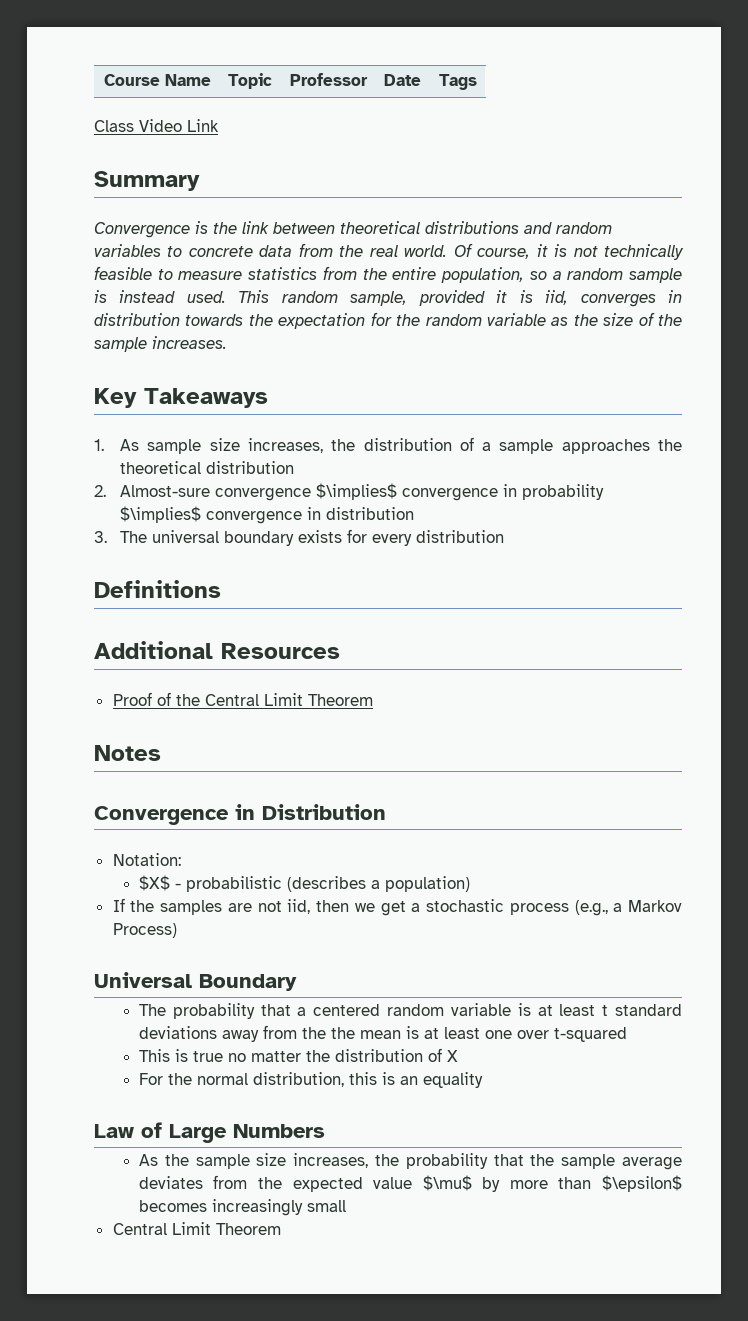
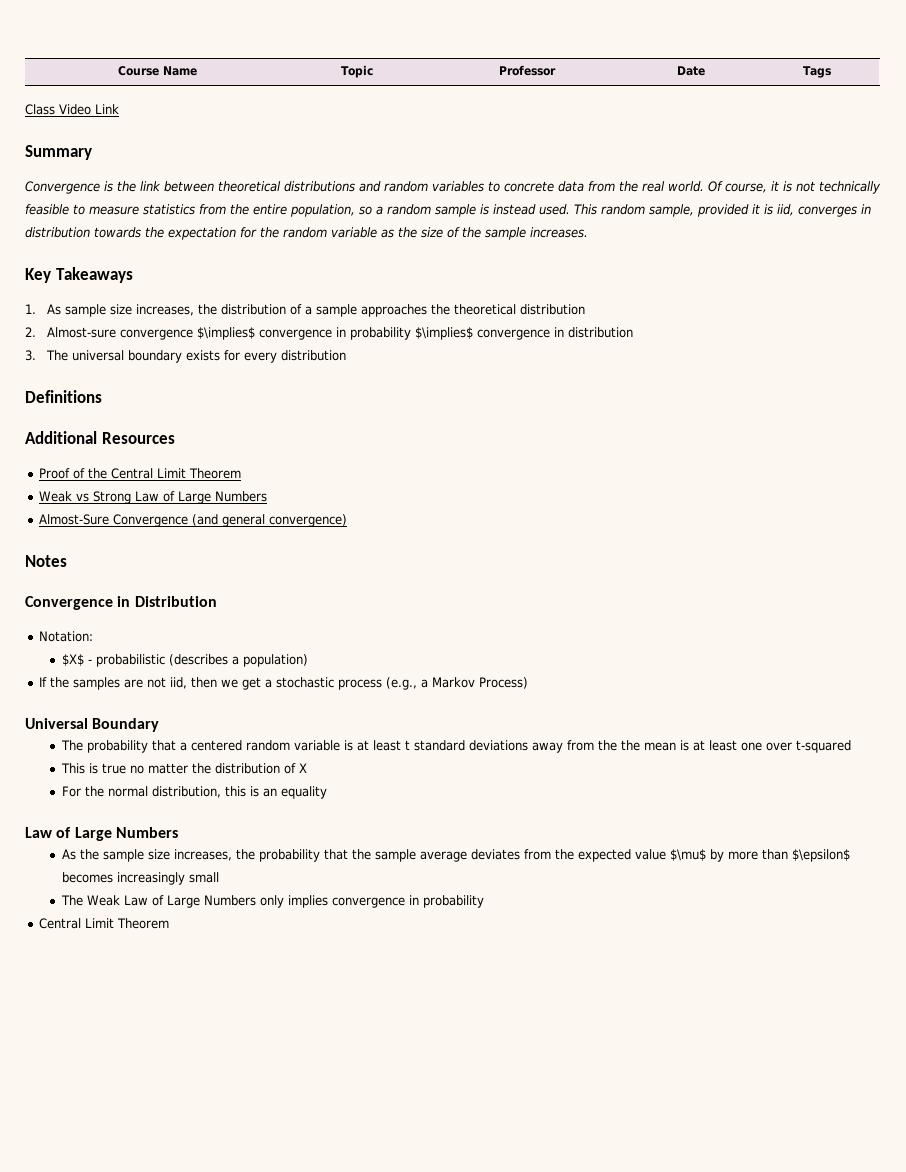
(373, 700) none -> [39,491,268,504] [39,514,348,527] // Weak vs Strong Law of Large Numbers // Almost-Sure Convergence (and general convergence)
(346, 1206) none -> [60,895,484,908] // The Weak Law of Large Numbers only implies convergence in probability

